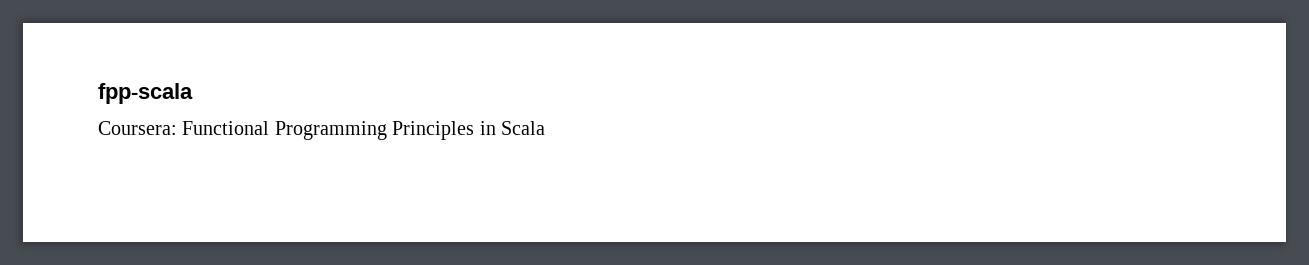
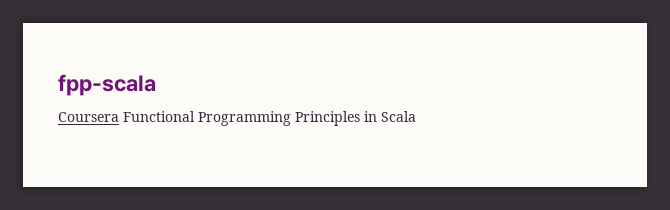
[98,121,177,135] Coursera: -> [58,112,119,122] Coursera

